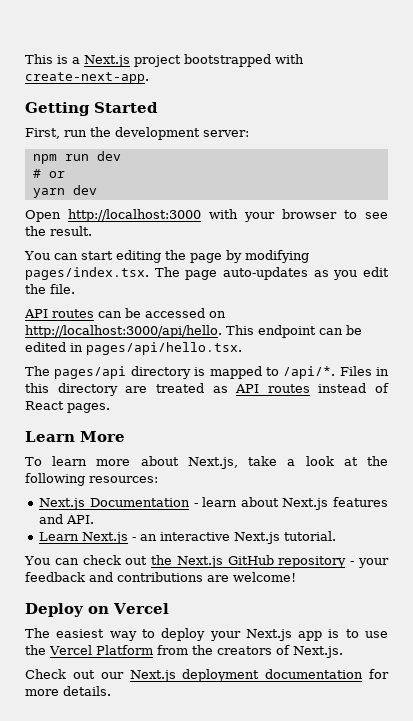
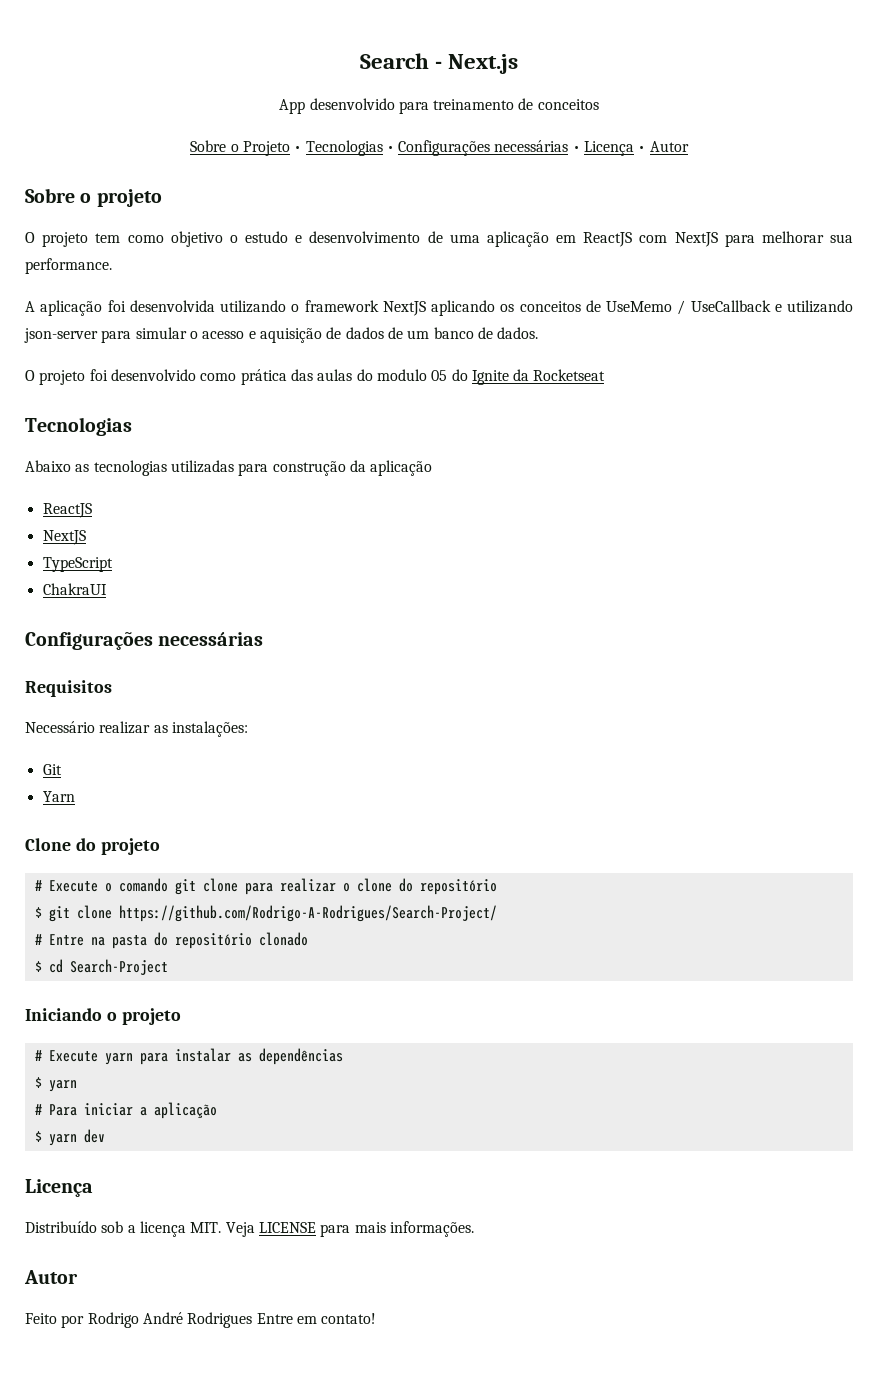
[25,54,304,67] [25,72,149,84] [25,102,158,116] [25,127,249,140] [32,151,121,164] [32,169,65,178] [32,185,97,198] [25,209,388,222] [25,226,92,236] [24,250,309,263] [25,267,390,280] [25,284,75,294] [24,308,226,318] [25,325,362,338] [25,342,242,355] [25,366,389,379] [25,383,389,396] [25,401,110,413] [25,431,125,442] [25,456,388,469] [25,473,158,486] [39,497,388,510] [39,514,95,524] [39,531,337,544] [24,555,389,568] [25,572,296,582] [25,603,169,617] [25,628,389,641] [25,645,343,658] [25,669,389,682] [25,686,111,696] This is a Next.js project bootstrapped with create-next-app. // Getting Started // First, run the development server: // npm run dev // # or // yarn dev // Open http://localhost:3000 with your browser to see the result. // You can start editing the page by modifying pages/index.tsx. The page auto-updates as you edit the file. // API routes can be accessed on http://localhost:3000/api/hello. This endpoint can be edited in pages/api/hello.tsx. // The pages/api directory is mapped to /api/*. Files in this directory are treated as API routes instead of React pages. // Learn More // To learn more about Next.js, take a look at the following resources: // Next.js Documentation - learn about Next.js features and API. // Learn Next.js - an interactive Next.js tutorial. // You can check out the Next.js GitHub repository - your feedback and contributions are welcome! // Deploy on Vercel // The easiest way to deploy your Next.js app is to use the Vercel Platform from the creators of Next.js. // Check out our Next.js deployment documentation for more details. -> [359,53,519,74] [279,98,599,114] [190,140,689,156] [25,188,162,207] [25,231,853,247] [25,258,112,274] [25,300,853,316] [24,327,539,343] [25,369,606,385] [25,417,132,436] [25,460,433,476] [42,503,92,518] [42,530,86,545] [42,557,113,572] [42,583,107,595] [25,632,264,650] [25,680,112,697] [25,721,248,737] [42,764,62,775] [42,791,75,802] [25,838,160,855] [34,878,497,895] [34,905,497,922] [34,932,308,949] [34,959,168,975] [25,1008,181,1025] [34,1048,343,1065] [34,1077,77,1092] [34,1102,217,1119] [34,1129,105,1146] [25,1179,93,1197] [25,1221,474,1237] [24,1270,78,1284] [25,1312,377,1328] Search - Next.js // App desenvolvido para treinamento de conceitos // Sobre o Projeto • Tecnologias • Configurações necessárias • Licença • Autor // Sobre o projeto // O projeto tem como objetivo o estudo e desenvolvimento de uma aplicação em ReactJS com NextJS para melhorar sua performance. // A aplicação foi desenvolvida utilizando o framework NextJS aplicando os conceitos de UseMemo / UseCallback e utilizando json-server para simular o acesso e aquisição de dados de um banco de dados. // O projeto foi desenvolvido como prática das aulas do modulo 05 do Ignite da Rocketseat // Tecnologias // Abaixo as tecnologias utilizadas para construção da aplicação // ReactJS // NextJS // TypeScript // ChakraUI // Configurações necessárias // Requisitos // Necessário realizar as instalações: // Git // Yarn // Clone do projeto // # Execute o comando git clone para realizar o clone do repositório // $ git clone https://github.com/Rodrigo-A-Rodrigues/Search-Project/ // # Entre na pasta do repositório clonado // $ cd Search-Project // Iniciando o projeto // # Execute yarn para instalar as dependências // $ yarn // # Para iniciar a aplicação // $ yarn dev // Licença // Distribuído sob a licença MIT. Veja LICENSE para mais informações. // Autor // Feito por Rodrigo André Rodrigues Entre em contato!

